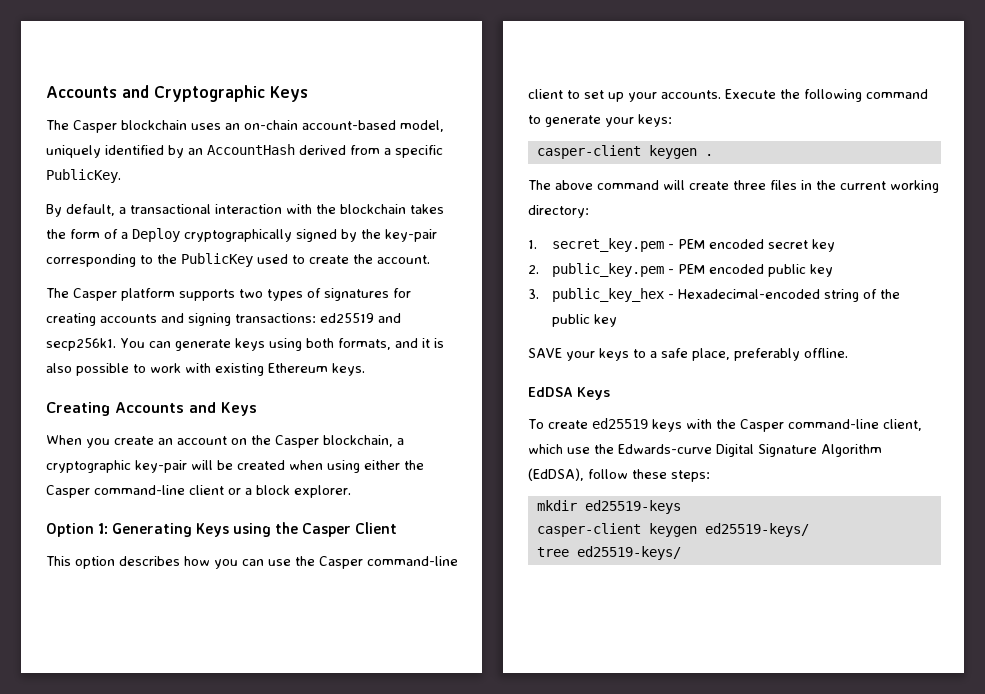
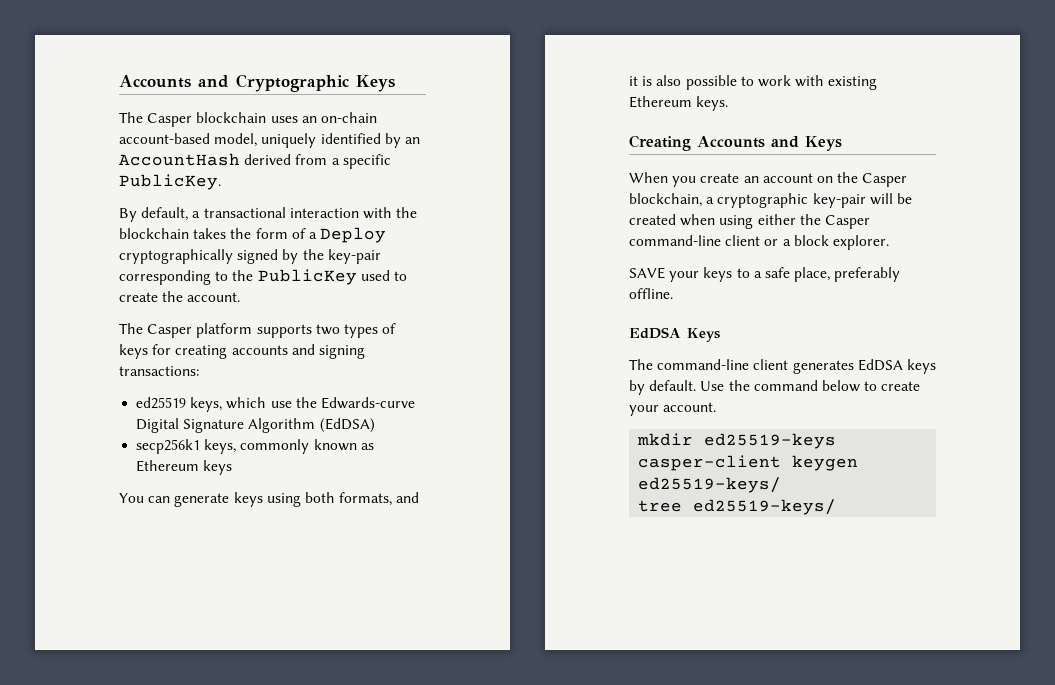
[324,288,389,301] signatures -> [119,344,148,359] keys
[320,313,401,323] [46,338,116,351] ed25519 and secp256k1. -> [136,397,415,412] [136,418,375,433] [136,439,374,454] [136,460,233,475] // ed25519 keys, which use the Edwards-curve Digital Signature Algorithm (EdDSA) // secp256k1 keys, commonly known as Ethereum keys //
[46,522,398,537] [46,556,458,569] [528,89,928,102] [528,114,672,127] [536,145,713,159] [528,180,939,193] [528,205,589,218] [528,238,835,252] [528,263,833,277] [528,288,900,302] [551,314,617,327] // Option 1: Generating Keys using the Casper Client // This option describes how you can use the Casper command-line client to set up your accounts. Execute the following command to generate your keys: // casper-client keygen . // The above command will create three files in the current working directory: // 1. secret_key.pem - PEM encoded secret key // 2. public_key.pem - PEM encoded public key // 3. public_key_hex - Hexadecimal-encoded string of the public key -> (889, 242) none
[528,418,922,432] [528,444,882,457] [528,468,710,482] To create ed25519 keys with the Casper command-line client, which use the Edwards-curve Digital Signature Algorithm (EdDSA), follow these steps: -> [629,359,936,374] [629,380,921,395] [629,402,717,416] The command-line client generates EdDSA keys by default. Use the command below to create your account.

